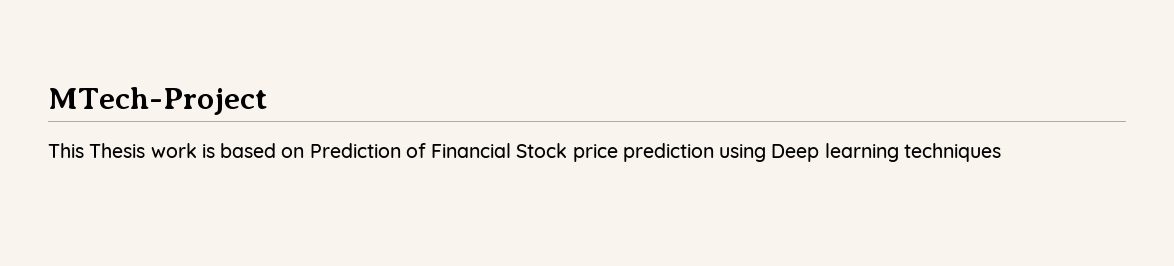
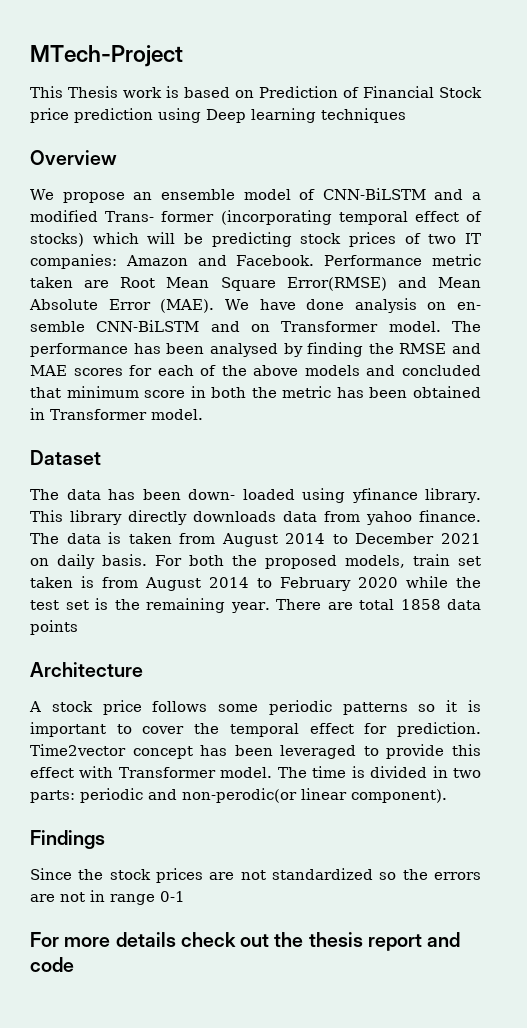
(1001, 152) none -> [30,150,117,165] [30,188,481,203] [30,210,483,225] [30,232,482,247] [30,254,481,269] [30,277,482,291] [29,298,481,313] [30,320,481,332] [30,342,481,357] [30,365,481,376] [30,386,481,398] [30,408,203,420] [30,450,101,465] [30,488,482,503] [30,510,481,525] [30,532,481,547] [30,554,481,569] [30,576,481,591] [30,598,481,613] [30,620,78,635] [30,662,143,677] [29,700,481,715] [30,722,482,737] [30,744,481,759] [30,766,482,778] [30,788,447,803] [30,830,105,849] [30,868,481,883] [30,890,185,905] [30,932,461,951] [30,957,74,972] // Overview // We propose an ensemble model of CNN-BiLSTM and a modified Trans- former (incorporating temporal effect of stocks) which will be predicting stock prices of two IT companies: Amazon and Facebook. Performance metric taken are Root Mean Square Error(RMSE) and Mean Absolute Error (MAE). We have done analysis on en- semble CNN-BiLSTM and on Transformer model. The performance has been analysed by finding the RMSE and MAE scores for each of the above models and concluded that minimum score in both the metric has been obtained in Transformer model. // Dataset // The data has been down- loaded using yfinance library. This library directly downloads data from yahoo finance. The data is taken from August 2014 to December 2021 on daily basis. For both the proposed models, train set taken is from August 2014 to February 2020 while the test set is the remaining year. There are total 1858 data points // Architecture // A stock price follows some periodic patterns so it is important to cover the temporal effect for prediction. Time2vector concept has been leveraged to provide this effect with Transformer model. The time is divided in two parts: periodic and non-perodic(or linear component). // Findings // Since the stock prices are not standardized so the errors are not in range 0-1 // For more details check out the thesis report and code

